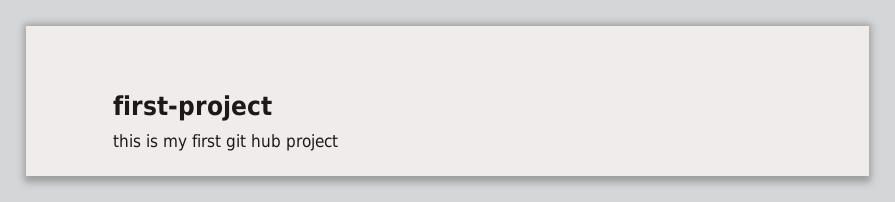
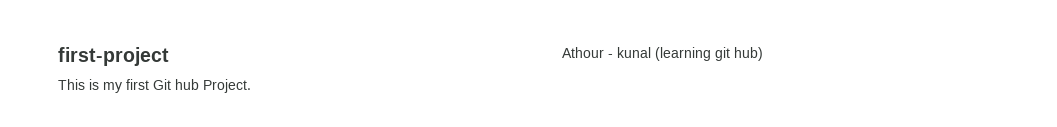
[113,134,141,148] this -> [58,79,85,90] This
[226,134,338,151] git hub project -> [153,79,251,93] [562,47,763,61] Git hub Project. // Athour - kunal (learning git hub)

